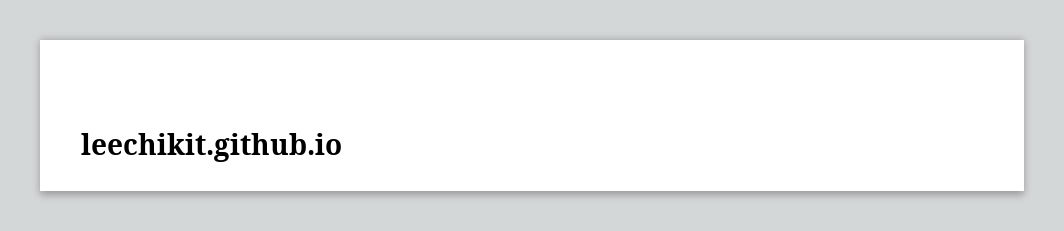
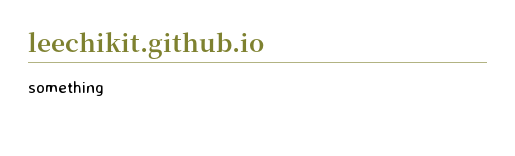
(342, 147) none -> [28,81,104,96] // something

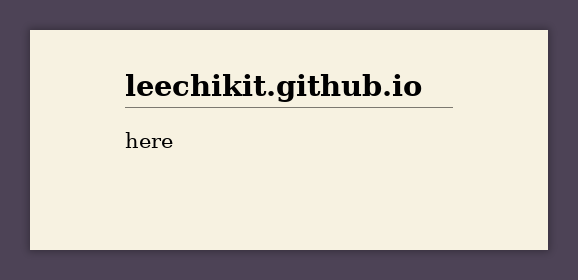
[28,81,104,96] something -> [125,132,173,148] here

